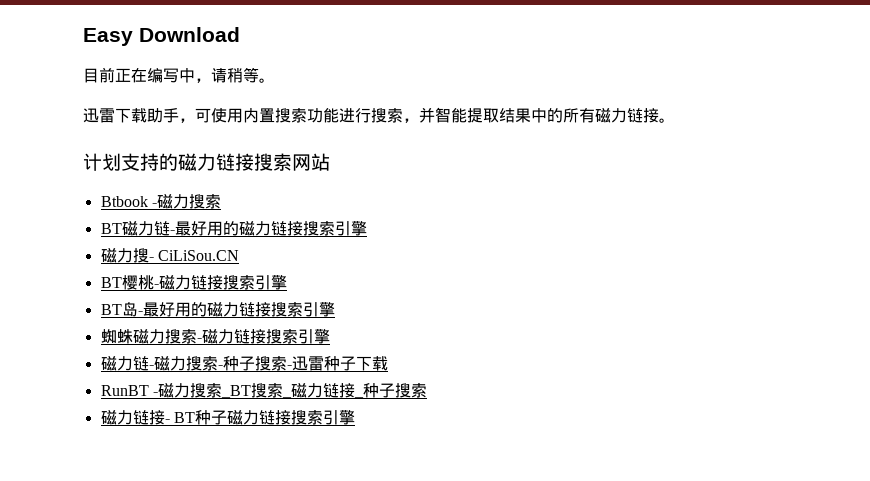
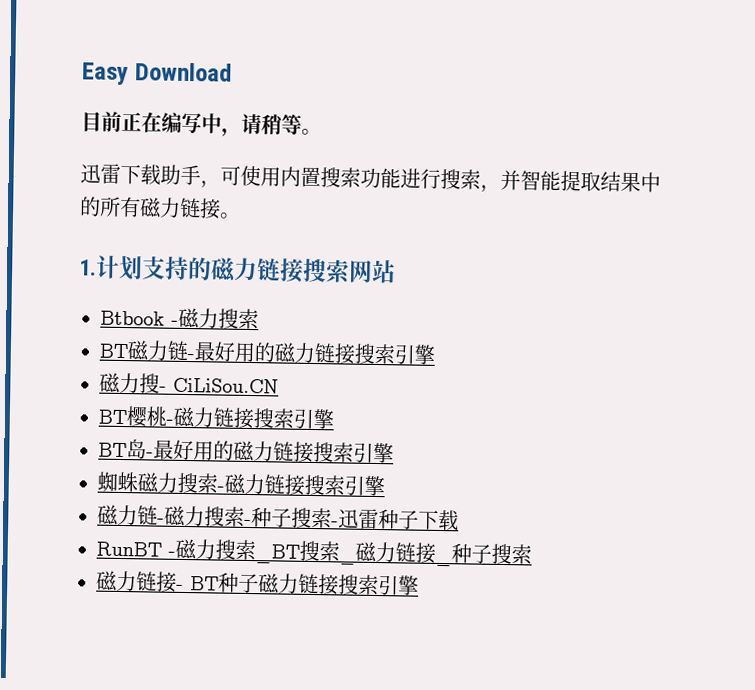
(675, 120) none -> [79,259,97,276] 1.

